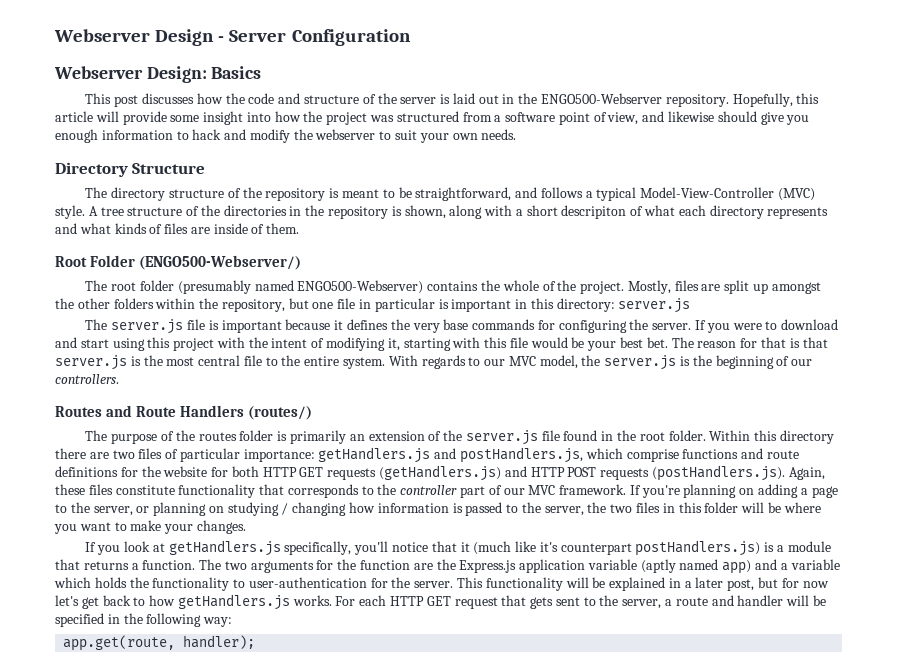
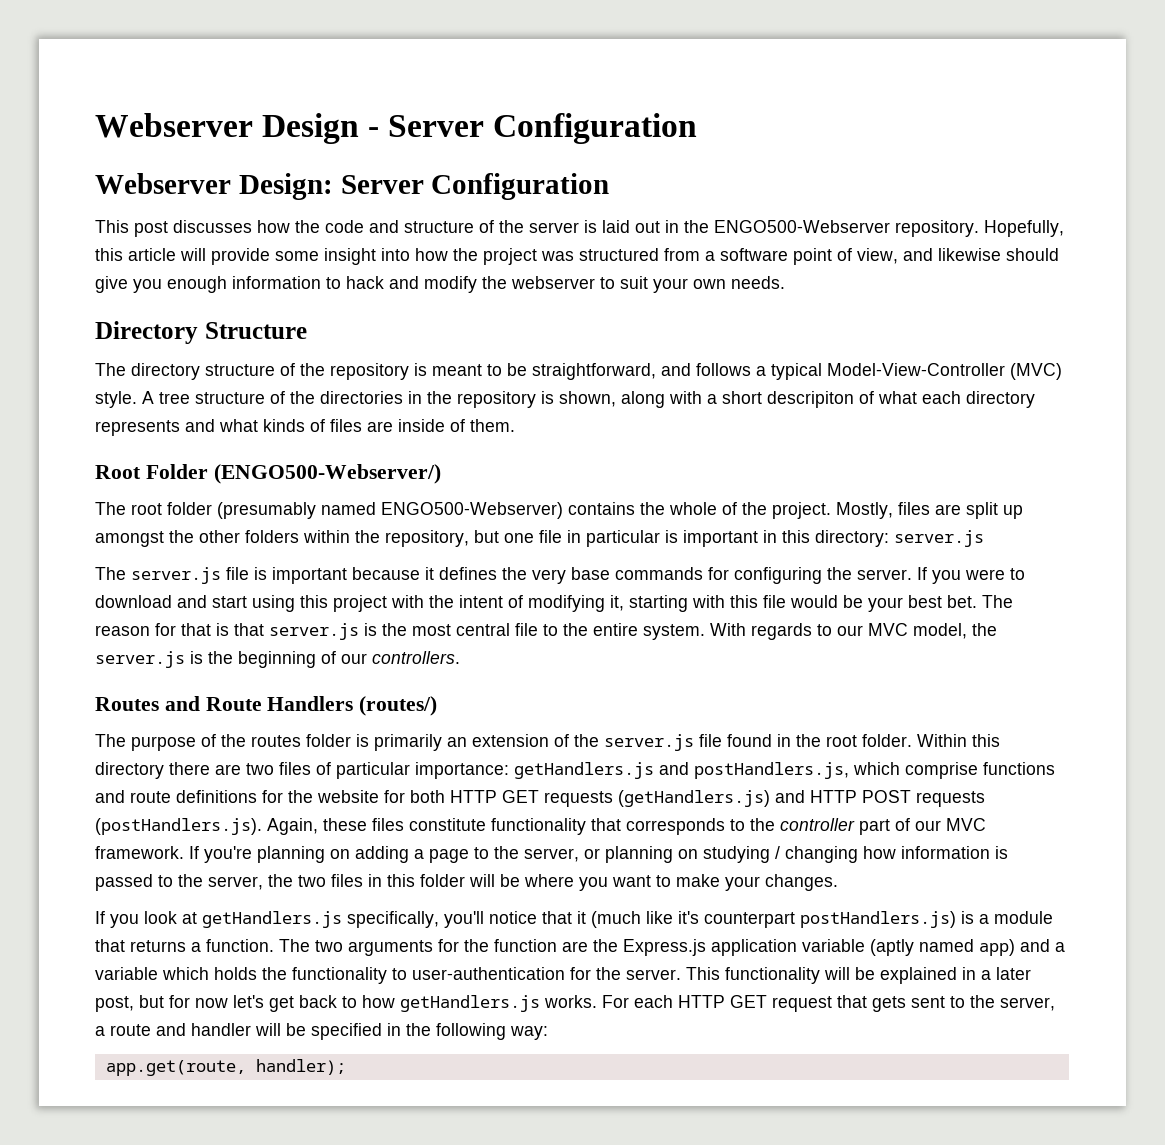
[211,66,262,79] Basics -> [340,173,610,200] Server Configuration

